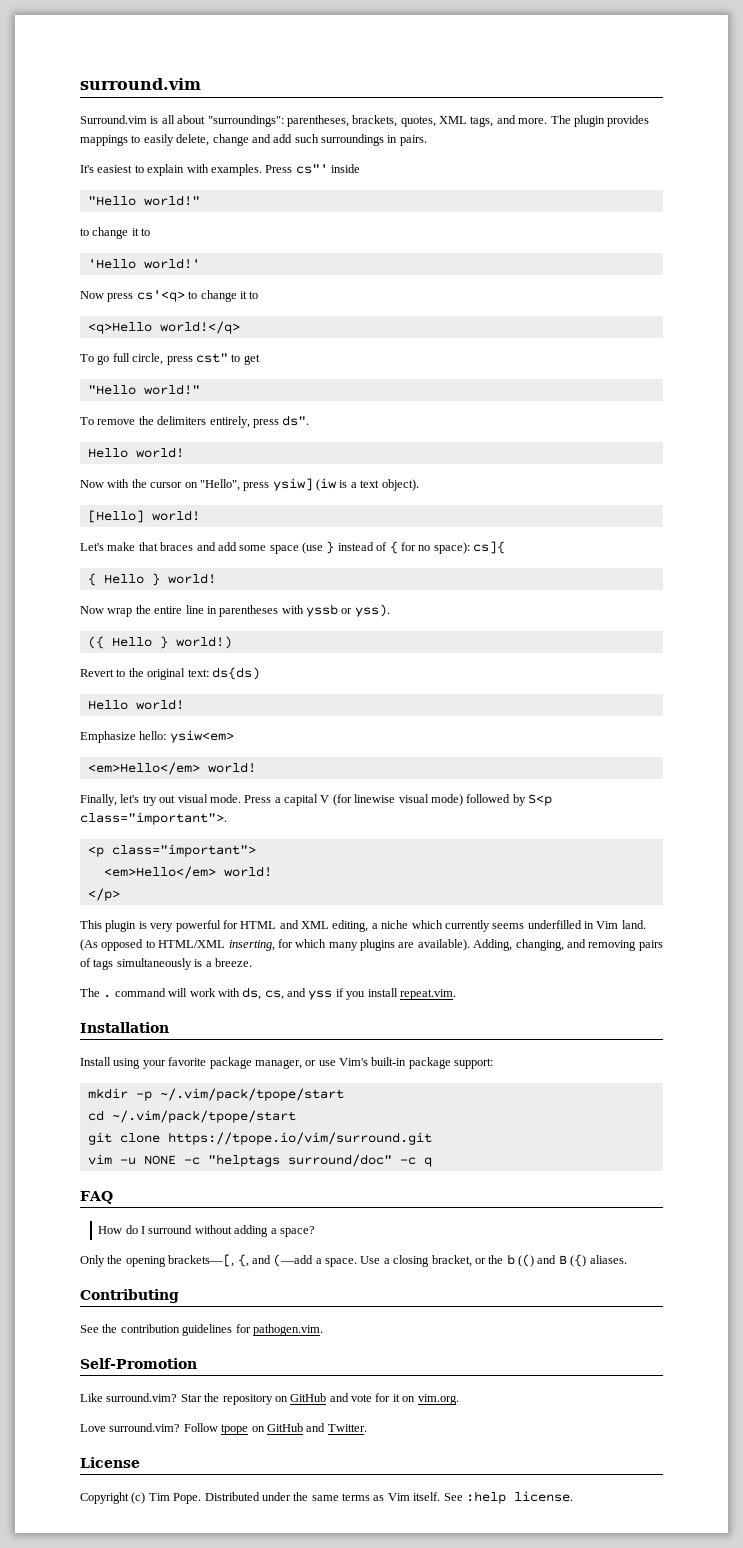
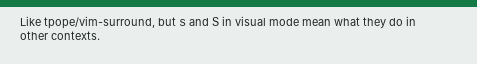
[80,78,201,90] [80,115,650,127] [80,134,427,146] [80,164,360,176] [87,195,200,206] [80,227,151,239] [87,258,200,269] [80,290,259,302] [87,321,240,334] [80,353,260,365] [87,384,200,395] [80,415,310,428] [87,447,184,458] [80,478,419,491] [87,510,200,523] [80,541,505,554] [87,573,216,586] [80,604,390,617] [87,636,232,649] [80,667,260,680] [87,699,184,710] [80,730,234,743] [87,762,256,775] [80,794,552,806] [80,812,227,825] [87,844,256,857] [103,866,272,879] [87,888,120,901] [80,920,646,932] [80,939,663,951] [80,958,252,970] [80,987,456,1000] [80,1022,169,1033] [80,1057,494,1069] [87,1088,344,1101] [87,1110,296,1123] [87,1132,432,1145] [87,1154,432,1167] [80,1191,113,1204] [98,1225,315,1237] [80,1254,627,1267] [80,1289,179,1303] [80,1324,323,1336] [80,1358,197,1369] [80,1393,459,1405] [80,1423,367,1435] [80,1457,140,1468] [80,1491,573,1504] surround.vim // Surround.vim is all about "surroundings": parentheses, brackets, quotes, XML tags, and more. The plugin provides mappings to easily delete, change and add such surroundings in pairs. // It's easiest to explain with examples. Press cs"' inside // "Hello world!" // to change it to // 'Hello world!' // Now press cs'<q> to change it to // <q>Hello world!</q> // To go full circle, press cst" to get // "Hello world!" // To remove the delimiters entirely, press ds". // Hello world! // Now with the cursor on "Hello", press ysiw] (iw is a text object). // [Hello] world! // Let's make that braces and add some space (use } instead of { for no space): cs]{ // { Hello } world! // Now wrap the entire line in parentheses with yssb or yss). // ({ Hello } world!) // Revert to the original text: ds{ds) // Hello world! // Emphasize hello: ysiw<em> // <em>Hello</em> world! // Finally, let's try out visual mode. Press a capital V (for linewise visual mode) followed by S<p class="important">. // <p class="important"> // <em>Hello</em> world! // </p> // This plugin is very powerful for HTML and XML editing, a niche which currently seems underfilled in Vim land. (As opposed to HTML/XML inserting, for which many plugins are available). Adding, changing, and removing pairs of tags simultaneously is a breeze. // The . command will work with ds, cs, and yss if you install repeat.vim. // Installation // Install using your favorite package manager, or use Vim's built-in package support: // mkdir -p ~/.vim/pack/tpope/start // cd ~/.vim/pack/tpope/start // git clone https://tpope.io/vim/surround.git // vim -u NONE -c "helptags surround/doc" -c q // FAQ // How do I surround without adding a space? // Only the opening brackets—[, {, and (—add a space. Use a closing bracket, or the b (() and B ({) aliases. // Contributing // See the contribution guidelines for pathogen.vim. // Self-Promotion // Like surround.vim? Star the repository on GitHub and vote for it on vim.org. // Love surround.vim? Follow tpope on GitHub and Twitter. // License // Copyright (c) Tim Pope. Distributed under the same terms as Vim itself. See :help license. -> [20,16,416,29] [20,31,100,40] Like tpope/vim-surround, but s and S in visual mode mean what they do in other contexts.

